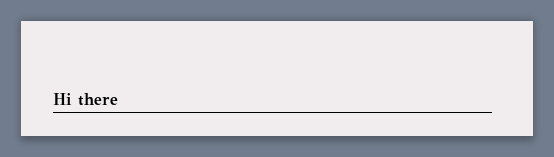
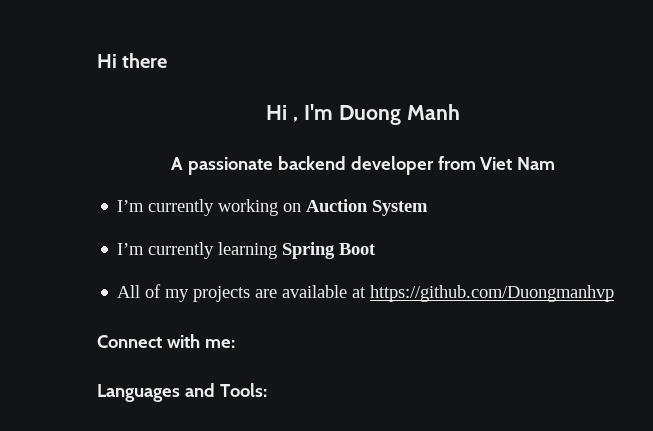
(118, 99) none -> [266,104,460,125] [170,156,556,175] [117,199,429,216] [117,242,377,259] [117,284,615,302] [97,334,235,348] [97,383,267,402] // Hi , I'm Duong Manh // A passionate backend developer from Viet Nam // I’m currently working on Auction System // I’m currently learning Spring Boot // All of my projects are available at https://github.com/Duongmanhvp // Connect with me: // Languages and Tools:

